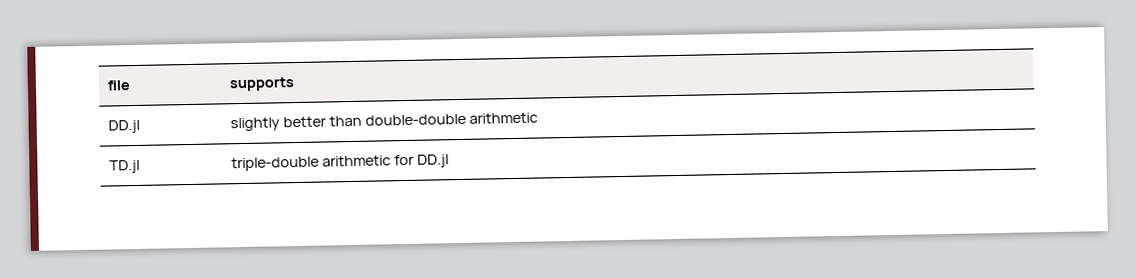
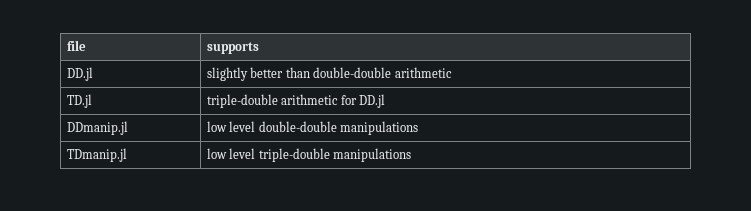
(449, 161) none -> [66,121,128,135] [206,121,419,135] [66,148,127,162] [206,148,412,162] // DDmanip.jl | low level double-double manipulations // TDmanip.jl | low level triple-double manipulations

